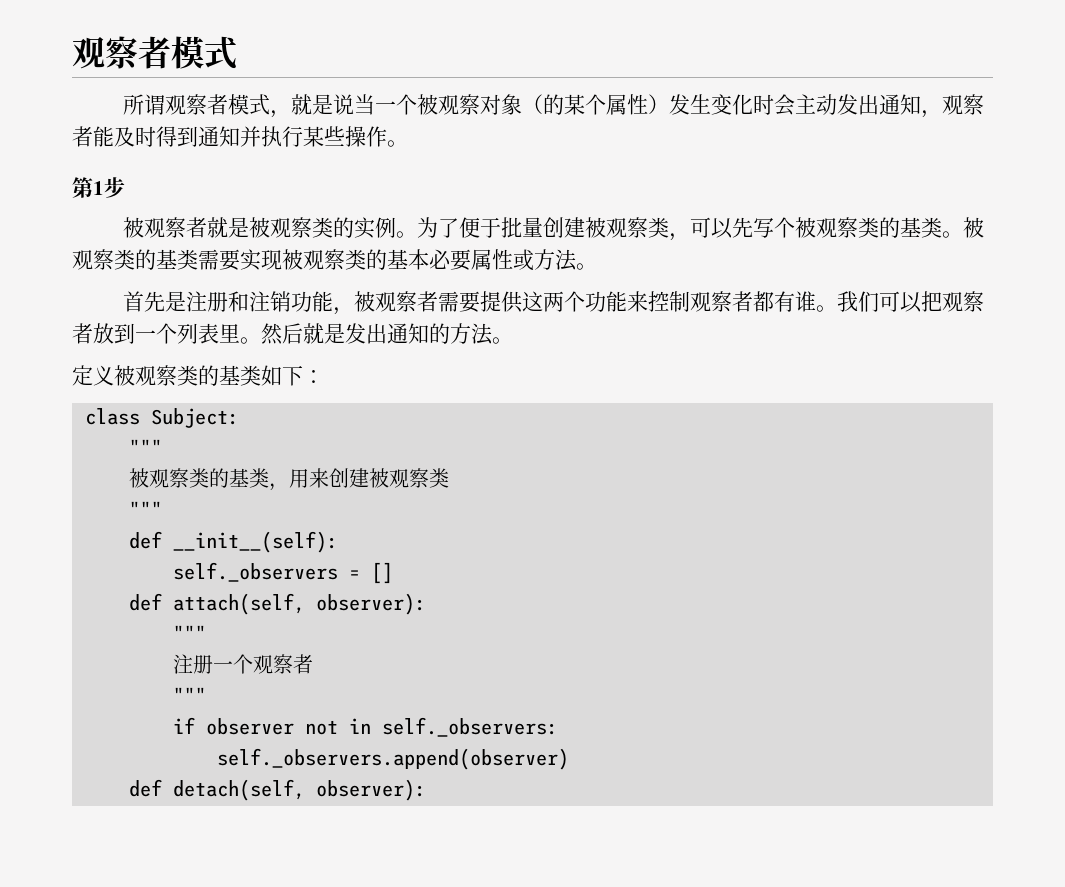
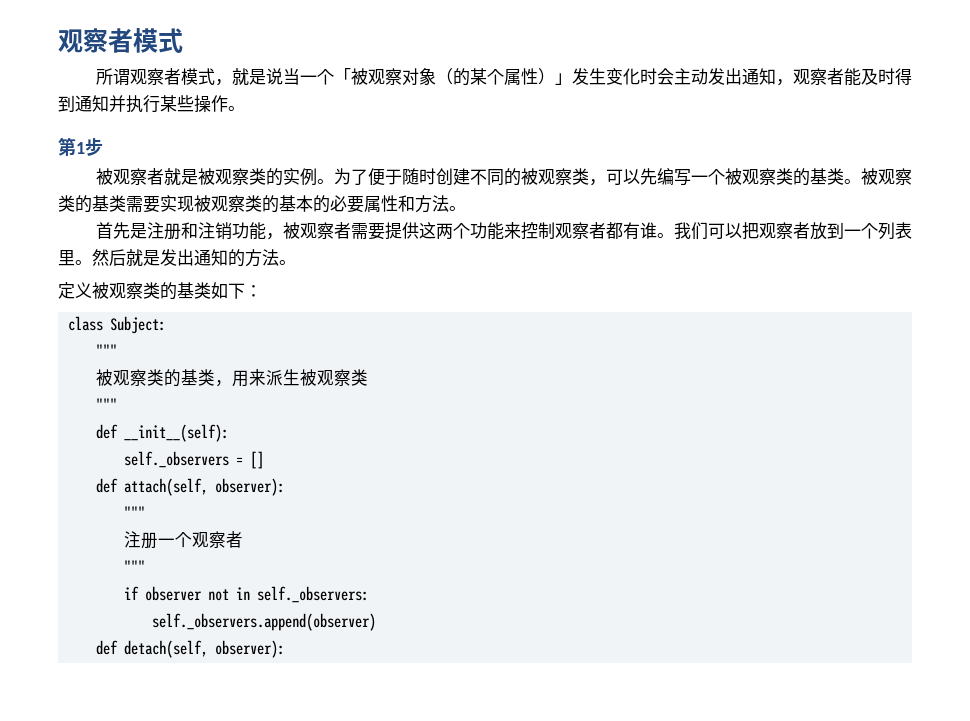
(418, 104) none -> [333,68,351,83] 「
(670, 104) none -> [554,73,572,85] 」
[501,217,586,238] 批量创建 -> [401,168,521,186] 随时创建不同的
[753,218,775,238] 写 -> [656,168,708,186] 编写一
(429, 259) none -> [313,195,330,213] 的
[513,249,534,271] 或 -> [398,195,415,212] 和
[328,468,369,488] 创建 -> [266,369,301,386] 派生

